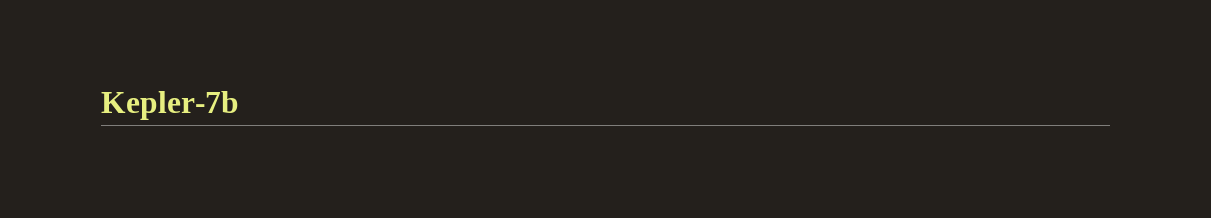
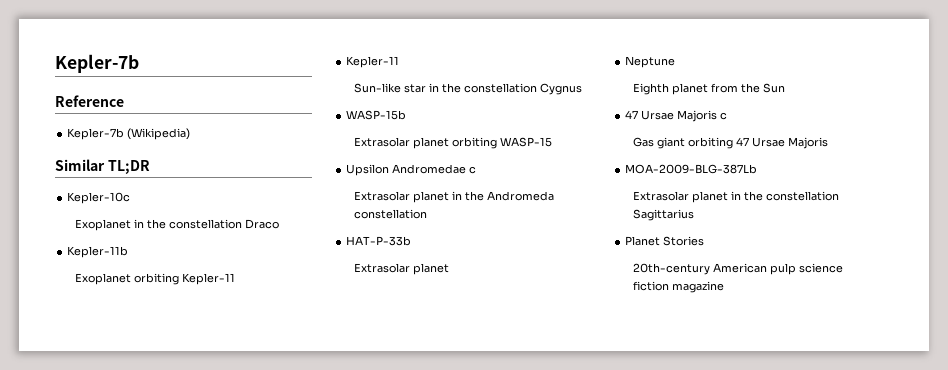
[101,91,239,120] Kepler-7b -> [55,54,139,73] [55,95,124,107] [67,128,191,140] [55,159,150,174] [67,192,131,204] [74,219,279,231] [67,246,129,258] [74,273,235,285] [346,56,400,68] [353,83,582,95] [346,110,407,120] [353,137,552,149] [346,164,477,176] [353,191,554,203] [353,209,427,219] [346,236,412,246] [353,263,449,275] [625,56,676,68] [632,83,785,95] [625,110,728,122] [632,137,828,149] [625,164,758,174] [632,191,839,203] [632,209,694,221] [625,236,705,246] [632,263,843,275] [632,281,724,293] Kepler-7b // Reference // Kepler-7b (Wikipedia) // Similar TL;DR // Kepler-10c // Exoplanet in the constellation Draco // Kepler-11b // Exoplanet orbiting Kepler-11 // Kepler-11 // Sun-like star in the constellation Cygnus // WASP-15b // Extrasolar planet orbiting WASP-15 // Upsilon Andromedae c // Extrasolar planet in the Andromeda constellation // HAT-P-33b // Extrasolar planet // Neptune // Eighth planet from the Sun // 47 Ursae Majoris c // Gas giant orbiting 47 Ursae Majoris // MOA-2009-BLG-387Lb // Extrasolar planet in the constellation Sagittarius // Planet Stories // 20th-century American pulp science fiction magazine

